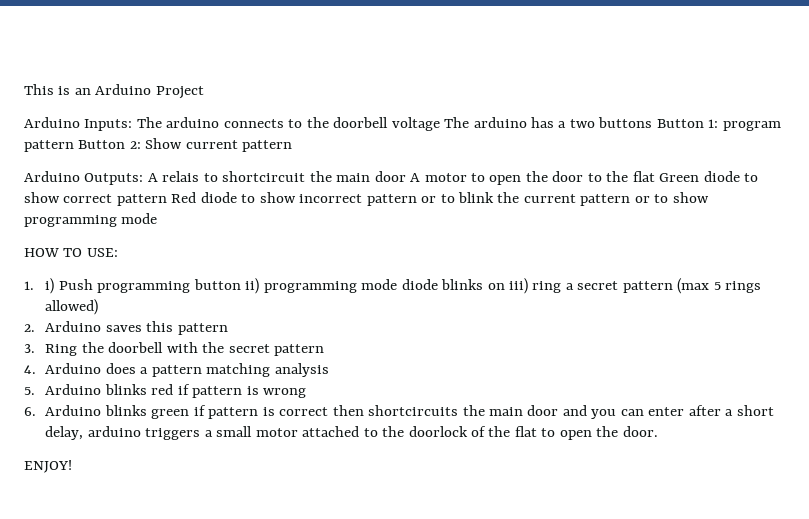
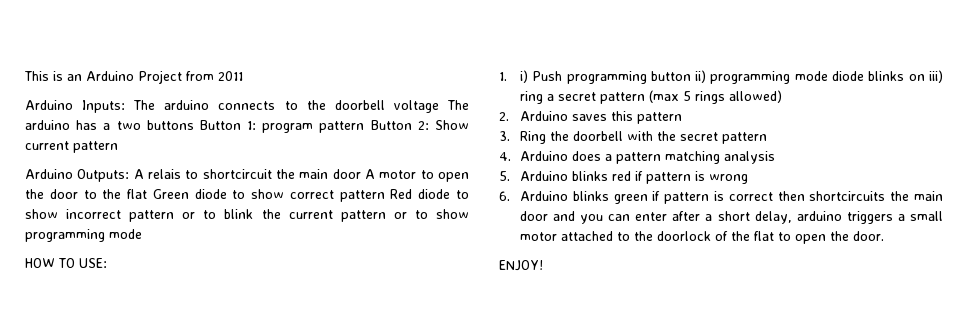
(204, 92) none -> [186,71,243,81] from 2011

